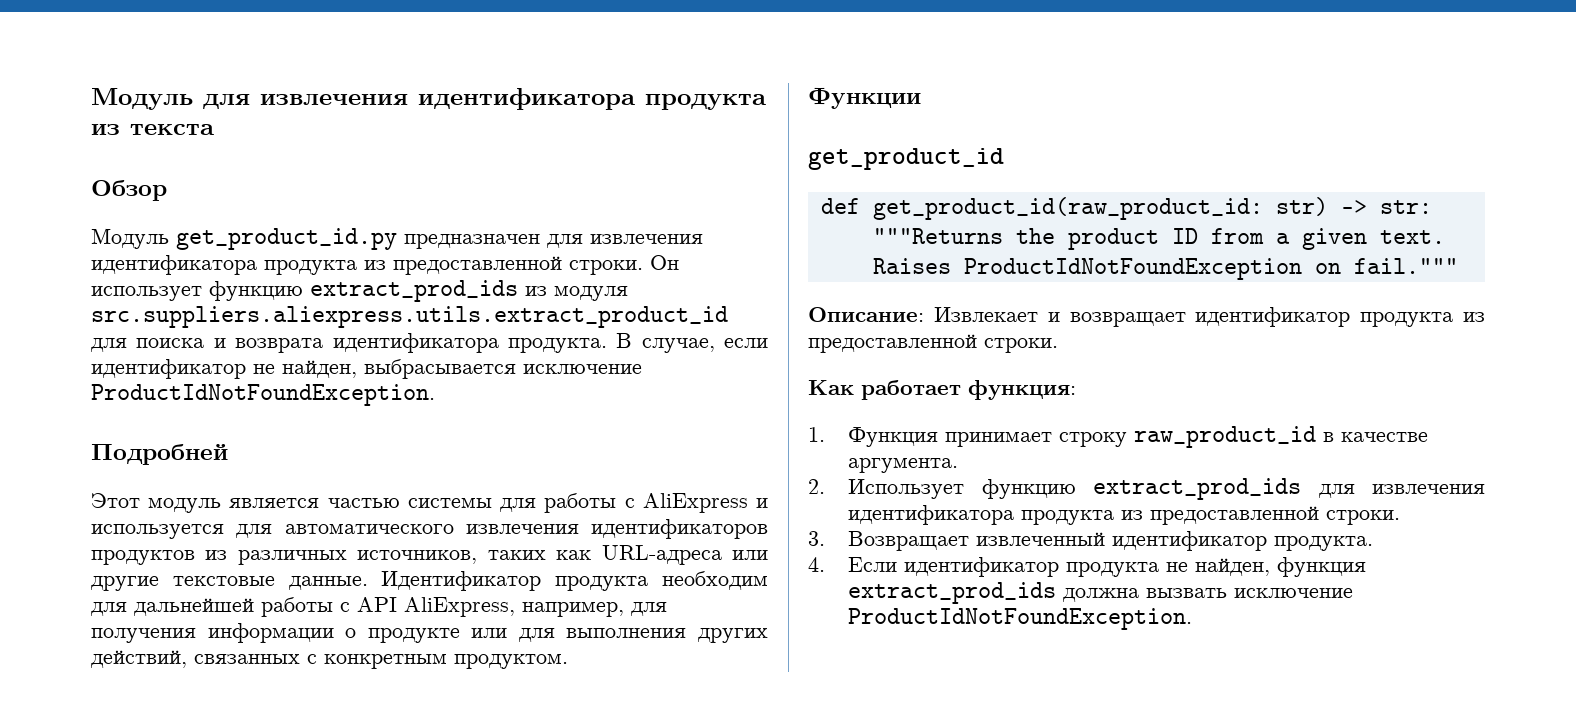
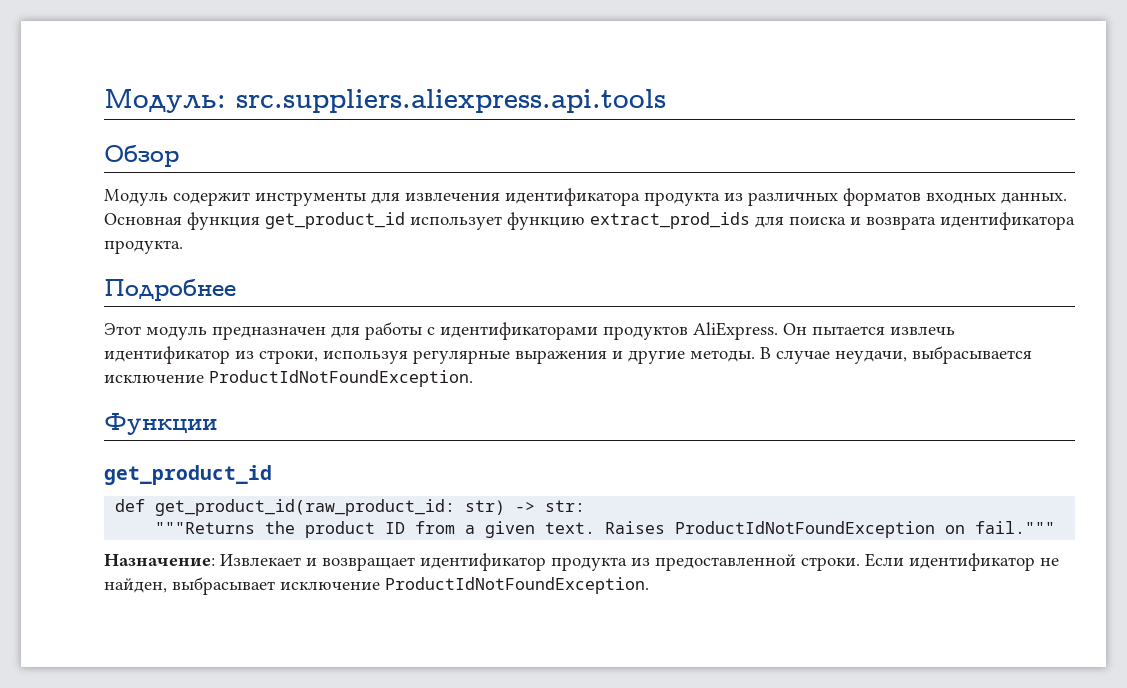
[91,88,766,110] [91,124,214,135] [91,180,167,201] [91,228,703,250] [91,255,679,275] [91,280,628,302] [91,306,728,328] Модуль для извлечения идентификатора продукта из текста // Обзор // Модуль get_product_id.py предназначен для извлечения идентификатора продукта из предоставленной строки. Он использует функцию extract_prod_ids из модуля src.suppliers.aliexpress.utils.extract_product_id -> [104,89,666,113] [104,145,179,167] [104,188,1067,206] [104,212,750,230] Модуль: src.suppliers.aliexpress.api.tools // Обзор // Модуль содержит инструменты для извлечения идентификатора продукта из различных форматов входных данных. Основная функция get_product_id использует функцию extract_prod_ids
[616,333,768,353] [91,359,642,379] [91,384,435,406] [91,444,228,465] [91,493,768,513] [91,519,768,539] [91,545,769,565] [91,571,768,591] [91,597,667,617] [91,623,768,643] [91,650,568,669] В случае, если идентификатор не найден, выбрасывается исключение ProductIdNotFoundException. // Подробней // Этот модуль является частью системы для работы с AliExpress и используется для автоматического извлечения идентификаторов продуктов из различных источников, таких как URL-адреса или другие текстовые данные. Идентификатор продукта необходим для дальнейшей работы с API AliExpress, например, для получения информации о продукте или для выполнения других действий, связанных с конкретным продуктом. -> [104,279,236,301] [104,322,955,340] [104,346,1032,364] [104,370,473,387] // Подробнее // Этот модуль предназначен для работы с идентификаторами продуктов AliExpress. Он пытается извлечь идентификатор из строки, используя регулярные выражения и другие методы. В случае неудачи, выбрасывается исключение ProductIdNotFoundException.
[808,307,924,322] Описание: -> [104,554,215,566] Назначение:
[808,380,1076,400] [808,426,1429,448] [848,458,959,473] [808,478,1485,500] [848,505,1401,525] [808,531,1374,551] [808,557,825,572] // Как работает функция: // 1. Функция принимает строку raw_product_id в качестве аргумента. // 2. Использует функцию extract_prod_ids для извлечения идентификатора продукта из предоставленной строки. // 3. Возвращает извлеченный идентификатор продукта. // 4. -> (860, 564) none
[1066,557,1367,577] [848,582,1228,604] продукта не найден, функция extract_prod_ids должна вызвать -> [1040,558,1059,566] [104,577,275,595] не найден, выбрасывает

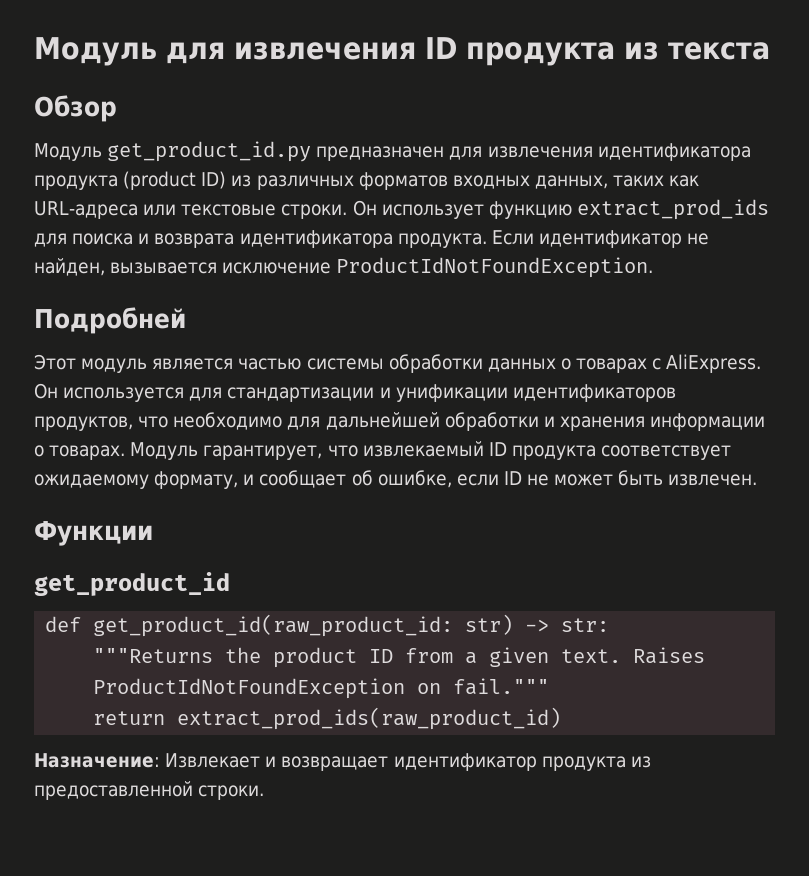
[104,89,666,113] Модуль: src.suppliers.aliexpress.api.tools -> [34,37,770,66] Модуль для извлечения ID продукта из текста
[173,192,366,206] содержит инструменты -> [107,141,445,162] get_product_id.py предназначен
(720, 199) none -> [123,171,227,190] (product ID)
[1001,192,1067,204] [104,212,405,230] данных. Основная функция get_product_id -> [534,175,700,189] [34,200,377,219] данных, таких как URL-адреса или текстовые строки. Он
[104,279,236,301] [104,322,955,340] [104,346,1032,364] [104,370,473,387] // Подробнее // Этот модуль предназначен для работы с идентификаторами продуктов AliExpress. Он пытается извлечь идентификатор из строки, используя регулярные выражения и другие методы. В случае неудачи, выбрасывается исключение ProductIdNotFoundException. -> [491,230,710,248] [34,257,654,278] [34,307,186,334] [34,354,762,373] [34,383,676,402] [34,412,766,431] [34,441,732,460] [34,470,758,489] Если идентификатор не найден, вызывается исключение ProductIdNotFoundException. // Подробней // Этот модуль является частью системы обработки данных о товарах с AliExpress. Он используется для стандартизации и унификации идентификаторов продуктов, что необходимо для дальнейшей обработки и хранения информации о товарах. Модуль гарантирует, что извлекаемый ID продукта соответствует ожидаемому формату, и сообщает об ошибке, если ID не может быть извлечен.
(1056, 527) none -> [93,707,562,730] // return extract_prod_ids(raw_product_id)
[865,553,1059,571] [104,577,649,595] Если идентификатор не найден, выбрасывает исключение ProductIdNotFoundException. -> (265, 792) none

